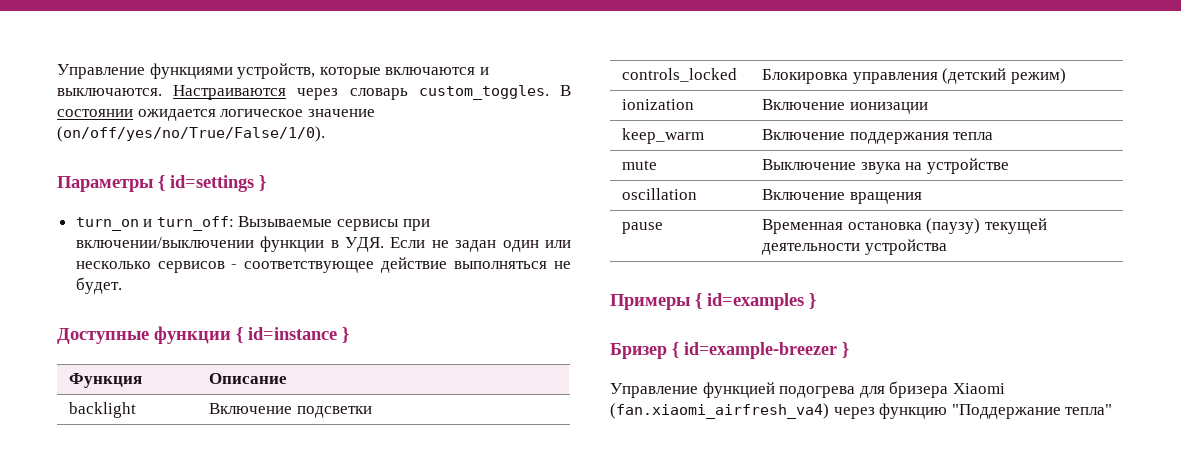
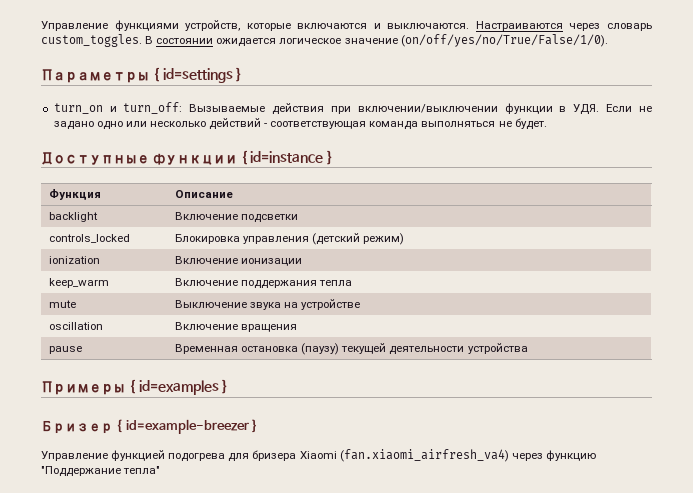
[337,219,400,231] сервисы -> [272,103,325,115] действия
[455,240,572,252] [75,257,448,273] задан один или несколько сервисов - соответствующее действие -> [53,118,419,130] задано одно или несколько действий - соответствующая команда

